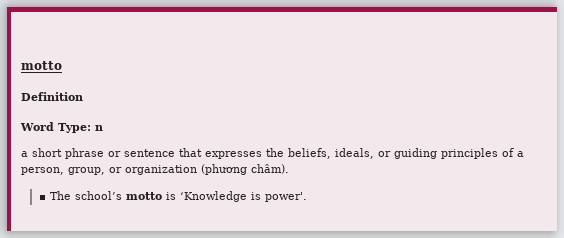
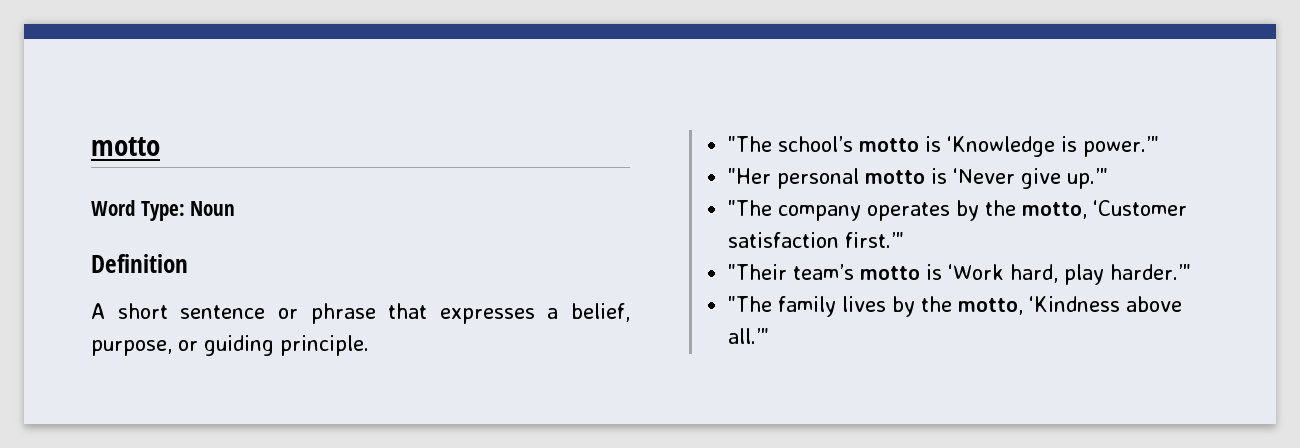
[21,92,83,101] [20,122,103,133] [21,148,524,159] [21,164,289,175] [49,191,71,200] Definition // Word Type: n // a short phrase or sentence that expresses the beliefs, ideals, or guiding principles of a person, group, or organization (phương châm). // The -> [91,200,236,221] [91,254,188,273] [91,303,630,324] [91,335,369,356] [728,136,773,152] Word Type: Noun // Definition // A short sentence or phrase that expresses a belief, purpose, or guiding principle. // "The
[264,192,307,202] power'. -> [1083,136,1160,157] [728,168,1109,189] [728,200,1188,221] [728,232,905,248] [728,264,1192,285] [728,296,1183,317] [728,328,770,344] power.’" // "Her personal motto is ‘Never give up.’" // "The company operates by the motto, ‘Customer satisfaction first.’" // "Their team’s motto is ‘Work hard, play harder.’" // "The family lives by the motto, ‘Kindness above all.’"

